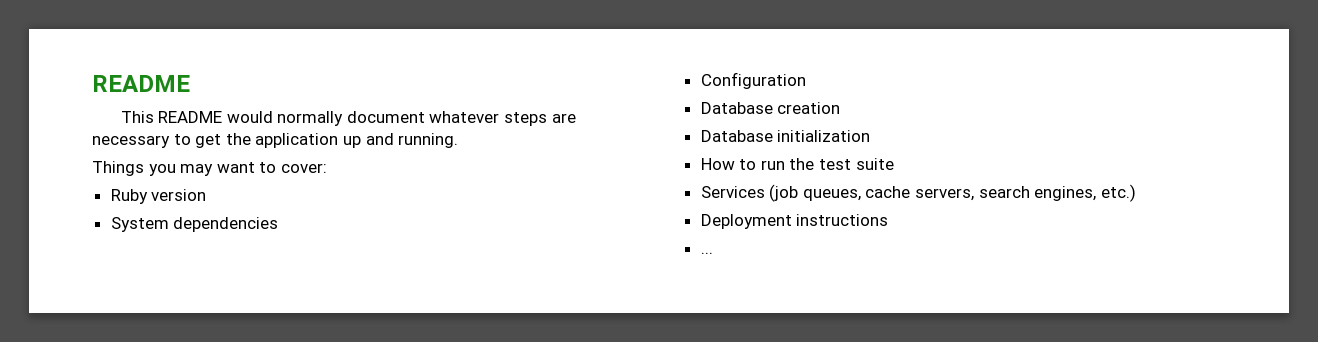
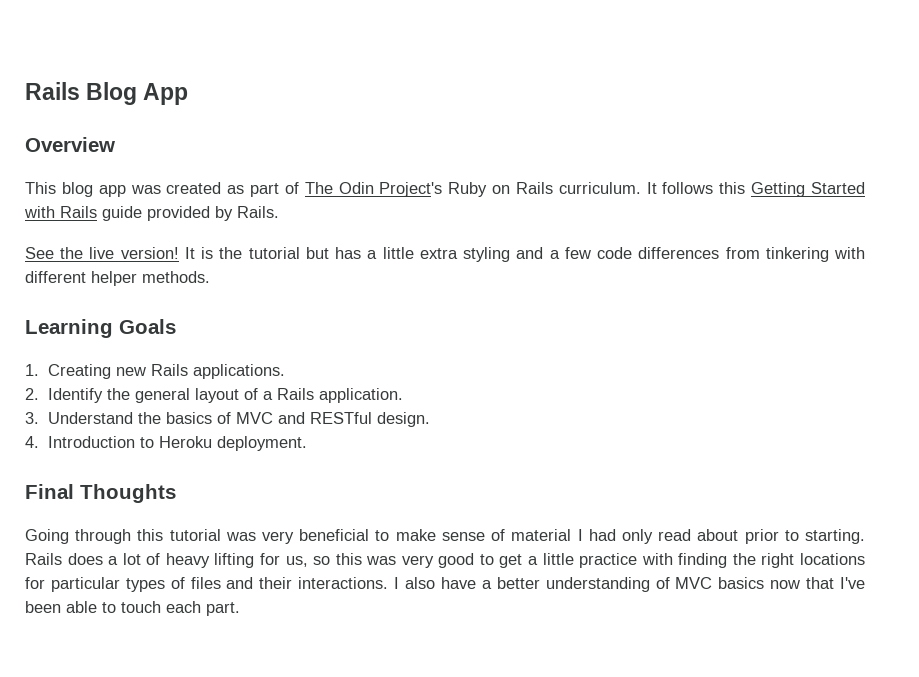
[92,75,190,92] [120,111,576,126] [92,133,459,148] [92,161,327,176] [110,189,207,204] [110,217,279,232] [700,72,806,89] [700,102,841,114] [700,130,871,142] [700,158,894,170] [700,184,1136,202] [700,214,889,229] [700,252,713,254] README // This README would normally document whatever steps are necessary to get the application up and running. // Things you may want to cover: // Ruby version // System dependencies // Configuration // Database creation // Database initialization // How to run the test suite // Services (job queues, cache servers, search engines, etc.) // Deployment instructions // ... -> [25,82,189,105] [25,137,115,152] [25,182,866,197] [24,206,279,221] [25,247,865,262] [25,271,210,286] [25,319,176,338] [25,364,285,379] [25,388,403,403] [25,412,430,427] [25,436,307,451] [25,484,176,503] [25,529,866,544] [25,553,866,568] [25,577,866,592] [25,601,240,616] Rails Blog App // Overview // This blog app was created as part of The Odin Project's Ruby on Rails curriculum. It follows this Getting Started with Rails guide provided by Rails. // See the live version! It is the tutorial but has a little extra styling and a few code differences from tinkering with different helper methods. // Learning Goals // 1. Creating new Rails applications. // 2. Identify the general layout of a Rails application. // 3. Understand the basics of MVC and RESTful design. // 4. Introduction to Heroku deployment. // Final Thoughts // Going through this tutorial was very beneficial to make sense of material I had only read about prior to starting. Rails does a lot of heavy lifting for us, so this was very good to get a little practice with finding the right locations for particular types of files and their interactions. I also have a better understanding of MVC basics now that I've been able to touch each part.

